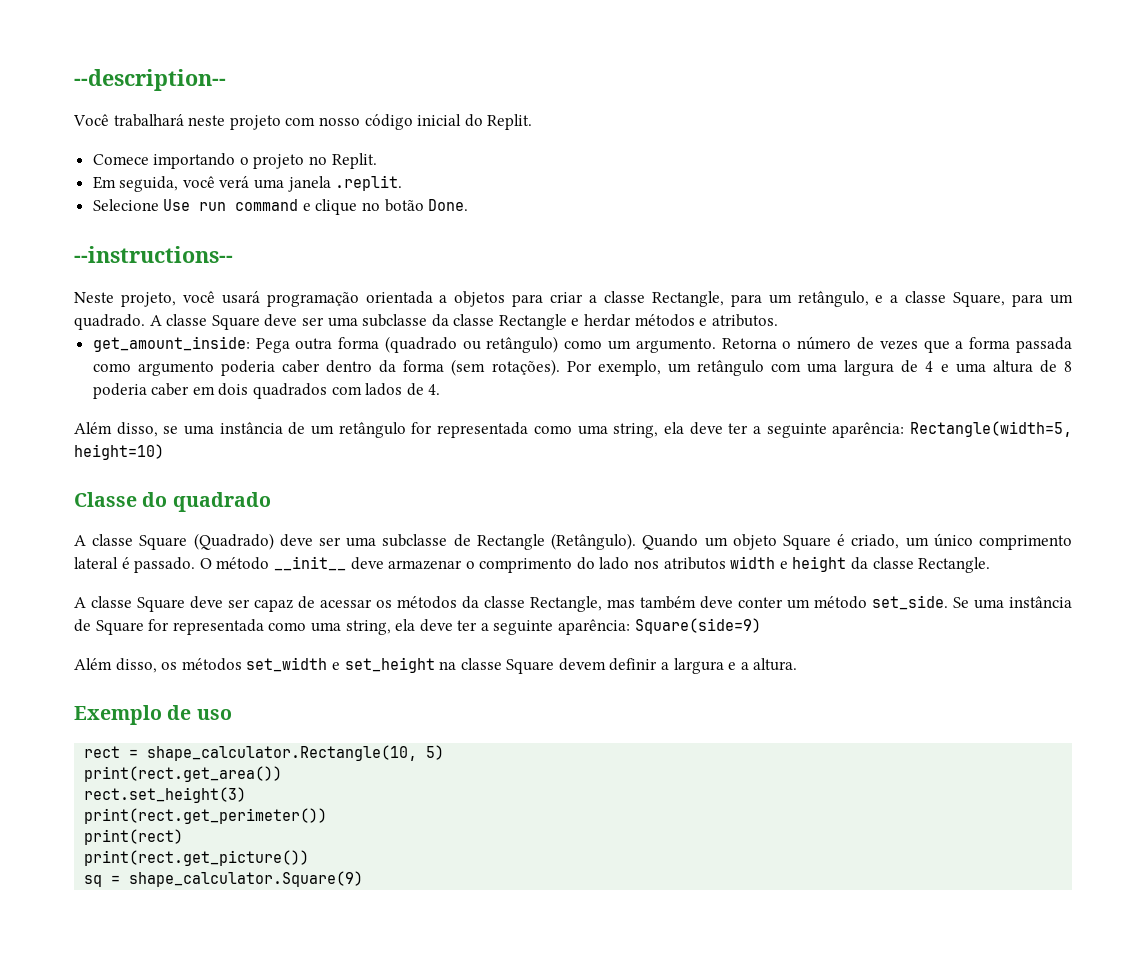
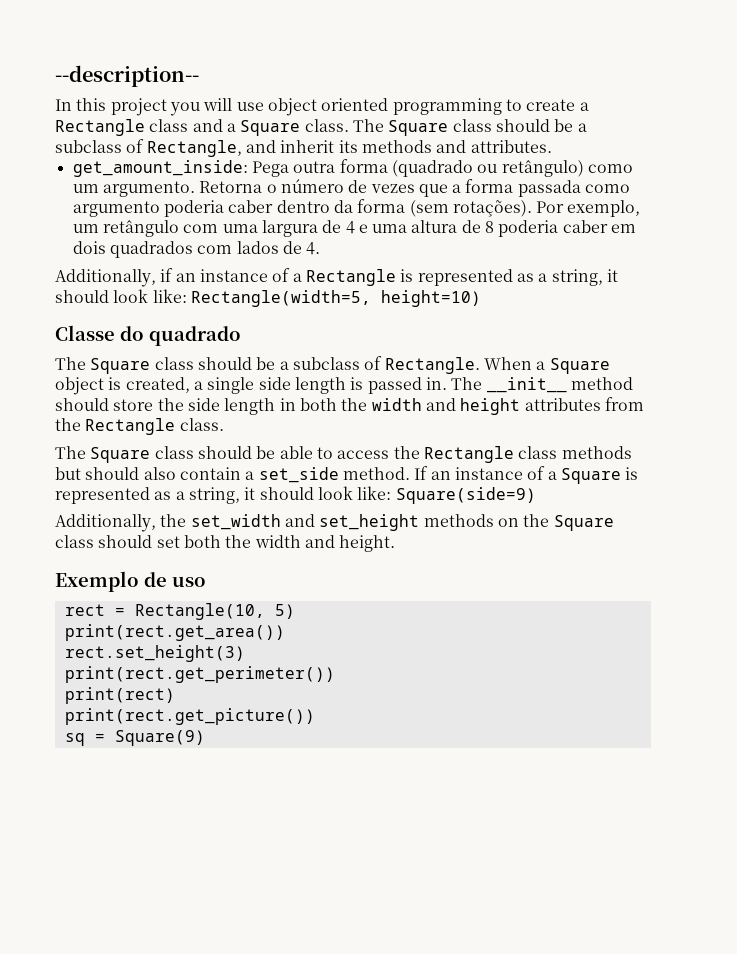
[73,114,533,130] [92,153,377,169] [92,175,403,192] [92,199,469,215] [74,246,233,263] [74,291,1074,307] [74,314,778,330] Você trabalhará neste projeto com nosso código inicial do Replit. // Comece importando o projeto no Replit. // Em seguida, você verá uma janela .replit. // Selecione Use run command e clique no botão Done. // --instructions-- // Neste projeto, você usará programação orientada a objetos para criar a classe Rectangle, para um retângulo, e a classe Square, para um quadrado. A classe Square deve ser uma subclasse da classe Rectangle e herdar métodos e atributos. -> [55,98,589,116] [55,119,587,136] [55,139,552,157] In this project you will use object oriented programming to create a Rectangle class and a Square class. The Square class should be a subclass of Rectangle, and inherit its methods and attributes.
[74,422,905,438] Além disso, se uma instância de um retângulo for representada como uma string, ela deve ter a seguinte aparência: -> [55,268,618,287] [55,289,187,303] Additionally, if an instance of a Rectangle is represented as a string, it should look like:
[74,533,1072,550] [74,556,991,573] [74,595,1072,612] [74,618,761,635] [74,657,798,674] A classe Square (Quadrado) deve ser uma subclasse de Rectangle (Retângulo). Quando um objeto Square é criado, um único comprimento lateral é passado. O método __init__ deve armazenar o comprimento do lado nos atributos width e height da classe Rectangle. // A classe Square deve ser capaz de acessar os métodos da classe Rectangle, mas também deve conter um método set_side. Se uma instância de Square for representada como uma string, ela deve ter a seguinte aparência: Square(side=9) // Além disso, os métodos set_width e set_height na classe Square devem definir a largura e a altura. -> [55,356,610,374] [55,377,633,395] [55,397,644,415] [55,418,224,435] [55,446,632,463] [55,466,639,484] [55,486,536,504] [55,514,614,532] [55,535,396,552] The Square class should be a subclass of Rectangle. When a Square object is created, a single side length is passed in. The __init__ method should store the side length in both the width and height attributes from the Rectangle class. // The Square class should be able to access the Rectangle class methods but should also contain a set_side method. If an instance of a Square is represented as a string, it should look like: Square(side=9) // Additionally, the set_width and set_height methods on the Square class should set both the width and height.
[147,745,418,761] shape_calculator.Rectangle(10, -> [134,603,265,620] Rectangle(10,
[129,871,364,887] shape_calculator.Square(9) -> [114,730,205,746] Square(9)

